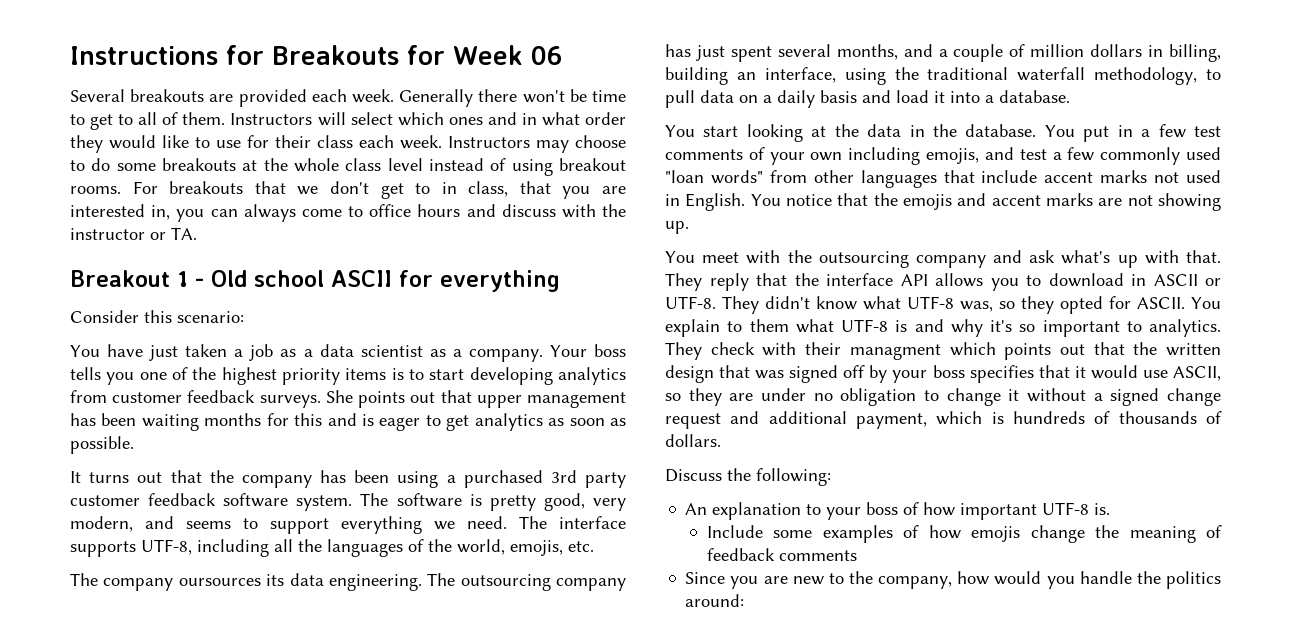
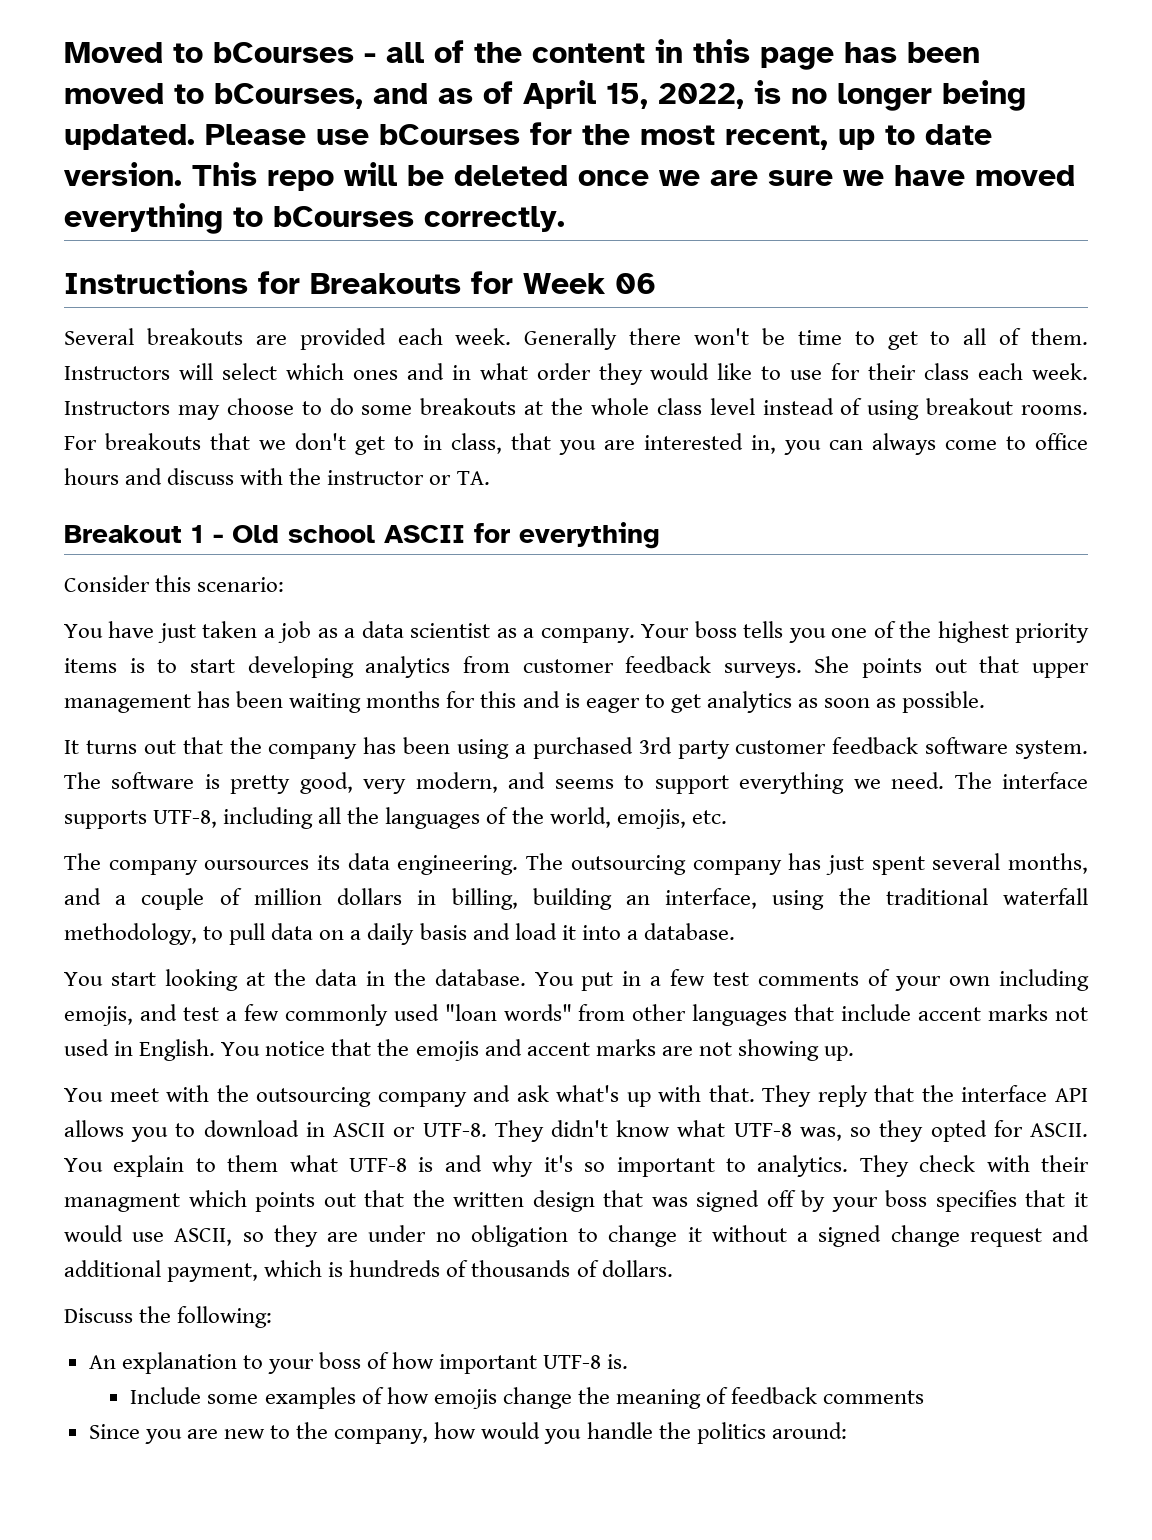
(70, 55) none -> [64,39,980,70] [64,80,1026,111] [64,122,992,150] [64,162,1075,191] [64,203,565,234] Moved to bCourses - all of the content in this page has been moved to bCourses, and as of April 15, 2022, is no longer being updated. Please use bCourses for the most recent, up to date version. This repo will be deleted once we are sure we have moved everything to bCourses correctly. //

